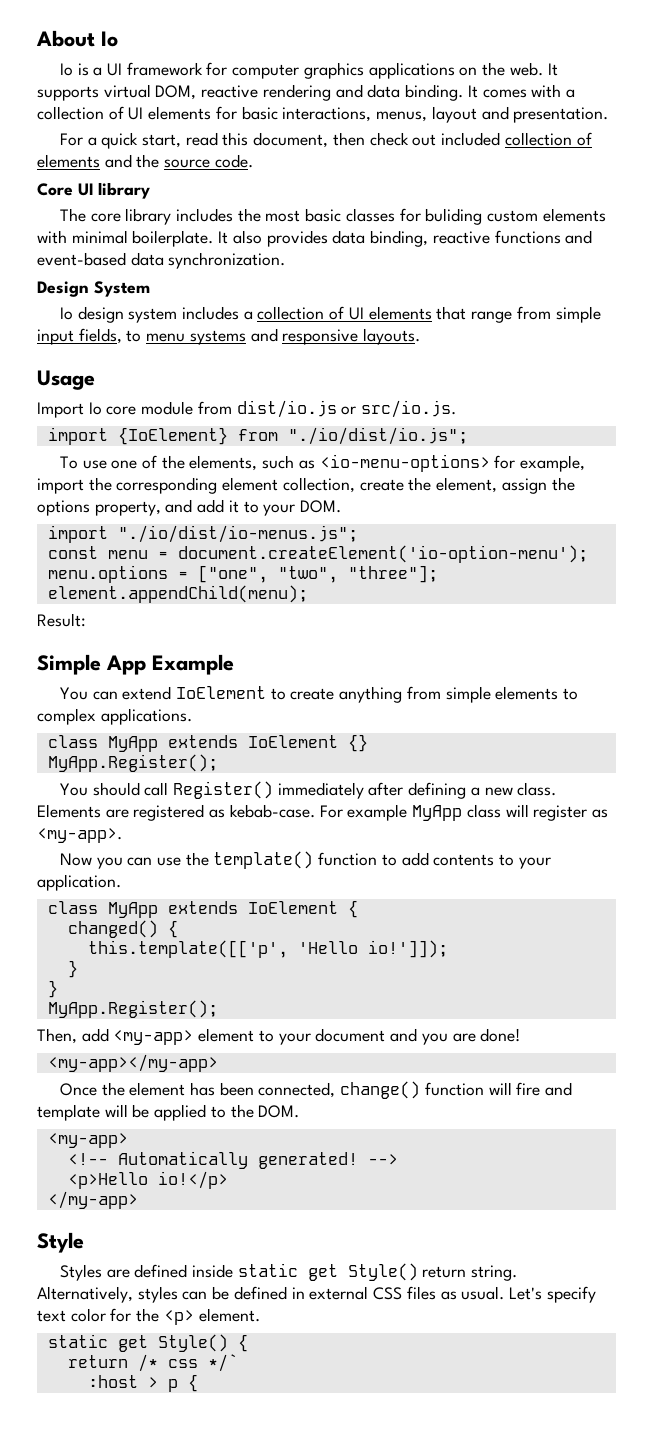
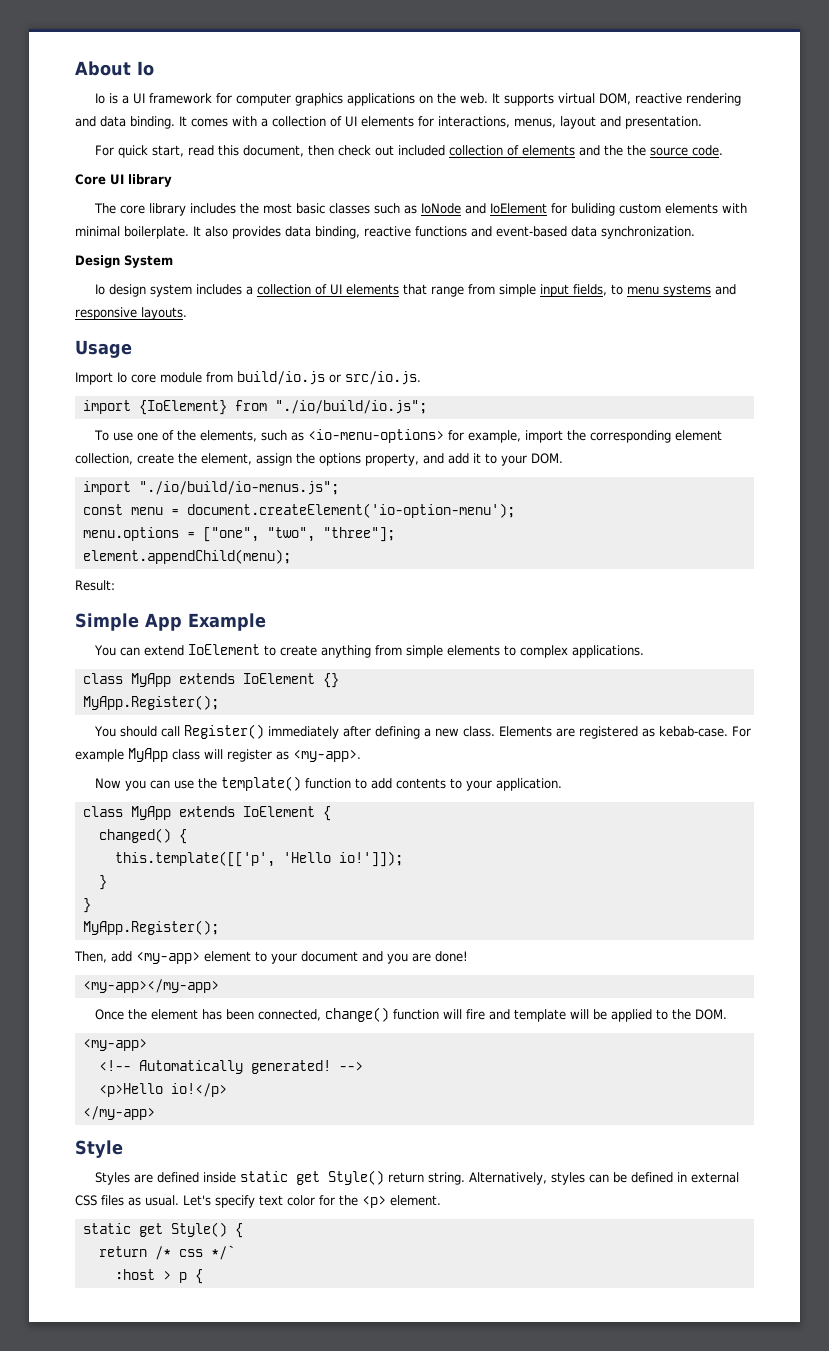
[241,106,278,120] basic -> (434, 121) none
[87,137,97,146] a -> (114, 150) none
(160, 161) none -> [626,145,646,156] the
(395, 215) none -> [373,203,547,214] such as IoNode and IoElement
[236,400,337,418] dist/io.js -> [237,371,325,385] build/io.js
[287,427,468,445] "./io/dist/io.js"; -> [274,400,427,414] "./io/build/io.js";
[117,525,358,543] "./io/dist/io-menus.js"; -> [138,481,339,495] "./io/build/io-menus.js";

